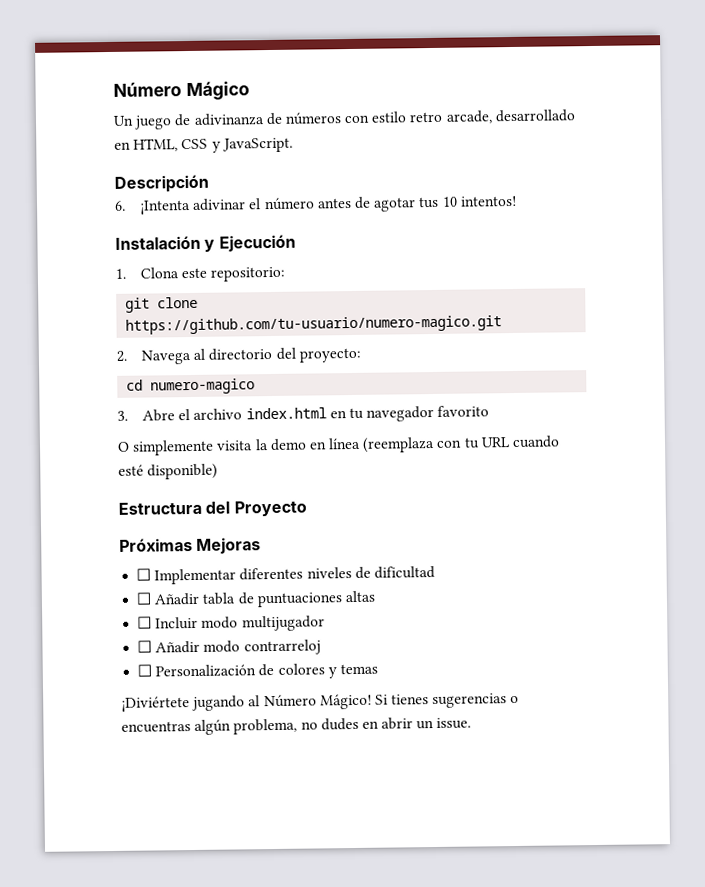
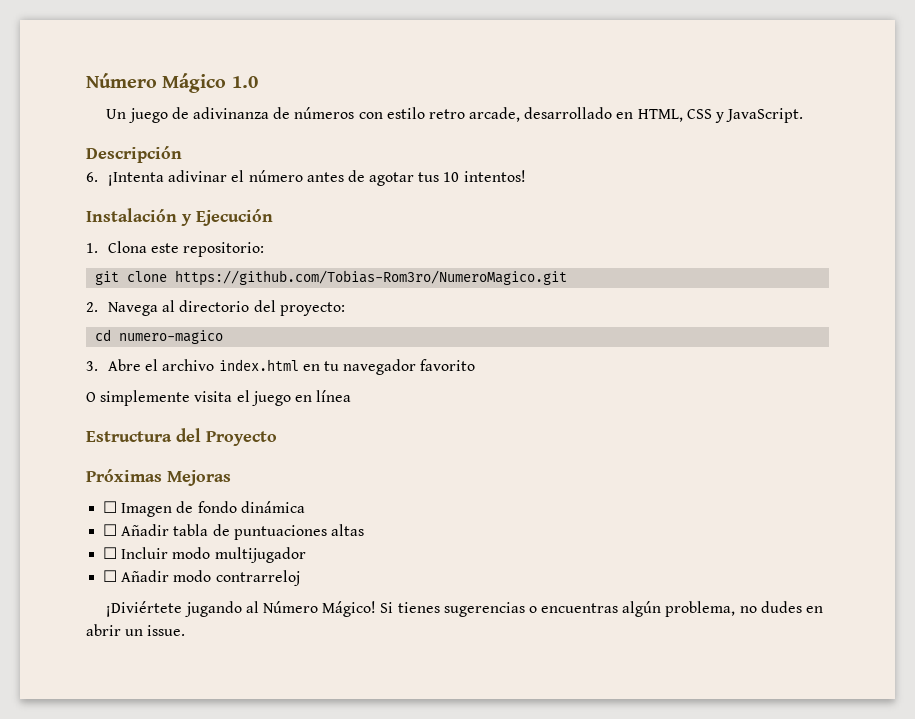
(250, 91) none -> [231,76,258,88] 1.0
[125,315,503,335] https://github.com/tu-usuario/numero-magico.git -> [175,270,568,286] https://github.com/Tobias-Rom3ro/NumeroMagico.git
[254,438,307,452] la demo -> [236,390,291,406] el juego
[362,435,561,453] [118,463,219,480] (reemplaza con tu URL cuando esté disponible) -> (352, 396) none
[154,565,435,585] Implementar diferentes niveles de dificultad -> [121,501,305,517] Imagen de fondo dinámica
[137,663,378,679] // ☐ Personalización de colores y temas -> (300, 578) none

